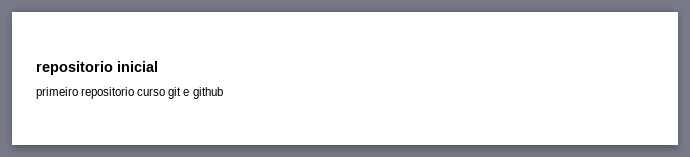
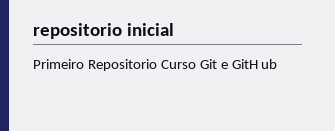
[36,87,223,99] primeiro repositorio curso git e github -> [33,59,278,71] Primeiro Repositorio Curso Git e GitH ub

